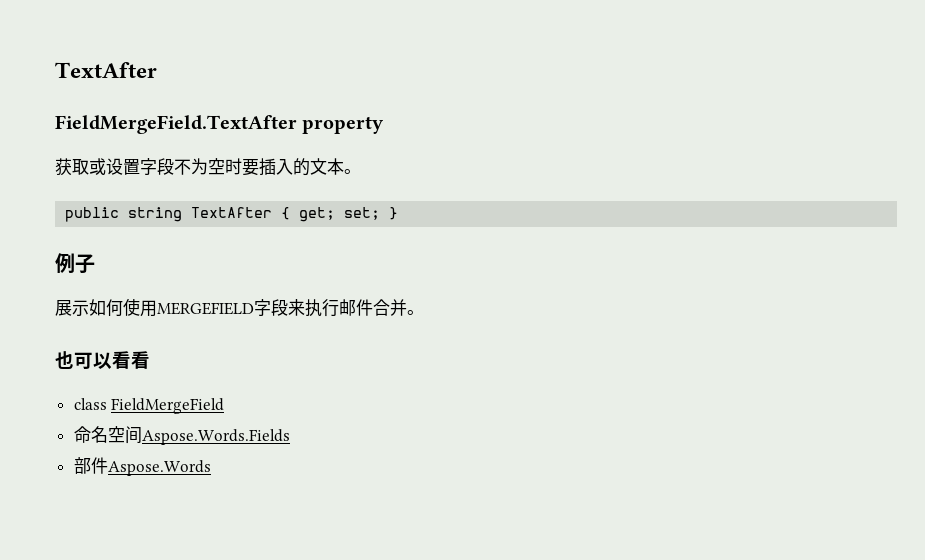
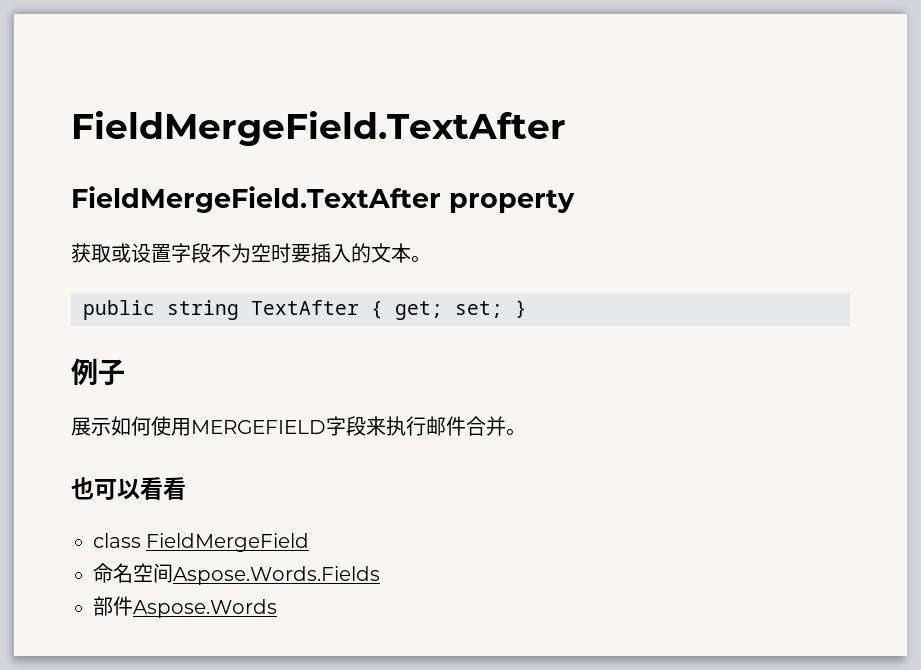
[55,62,157,78] TextAfter -> [71,111,566,146] FieldMergeField.TextAfter

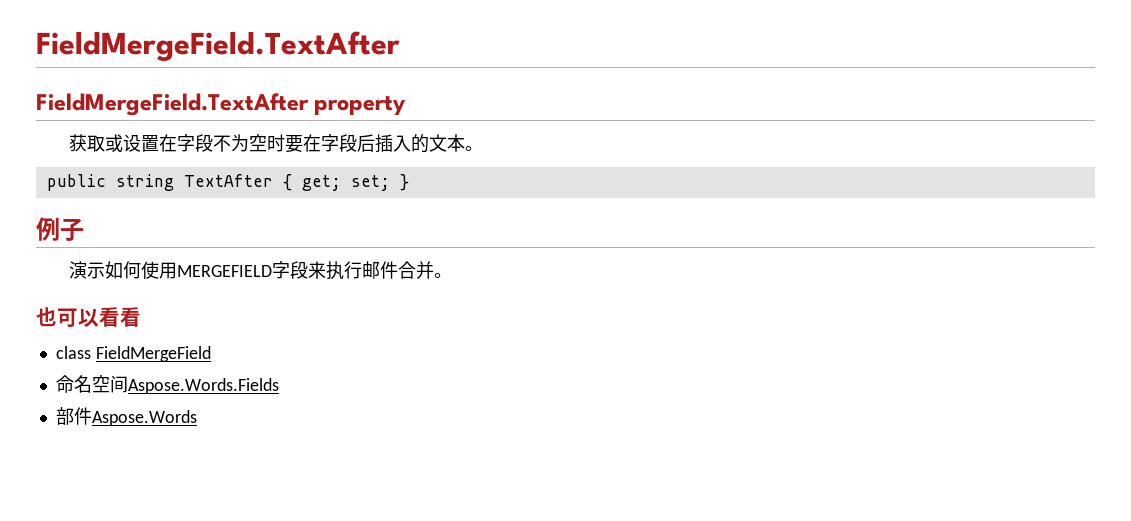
(171, 253) none -> [158,134,177,152] 在
(311, 253) none -> [302,134,375,152] 在字段后
[71,417,91,436] 展 -> [68,261,87,279] 演

